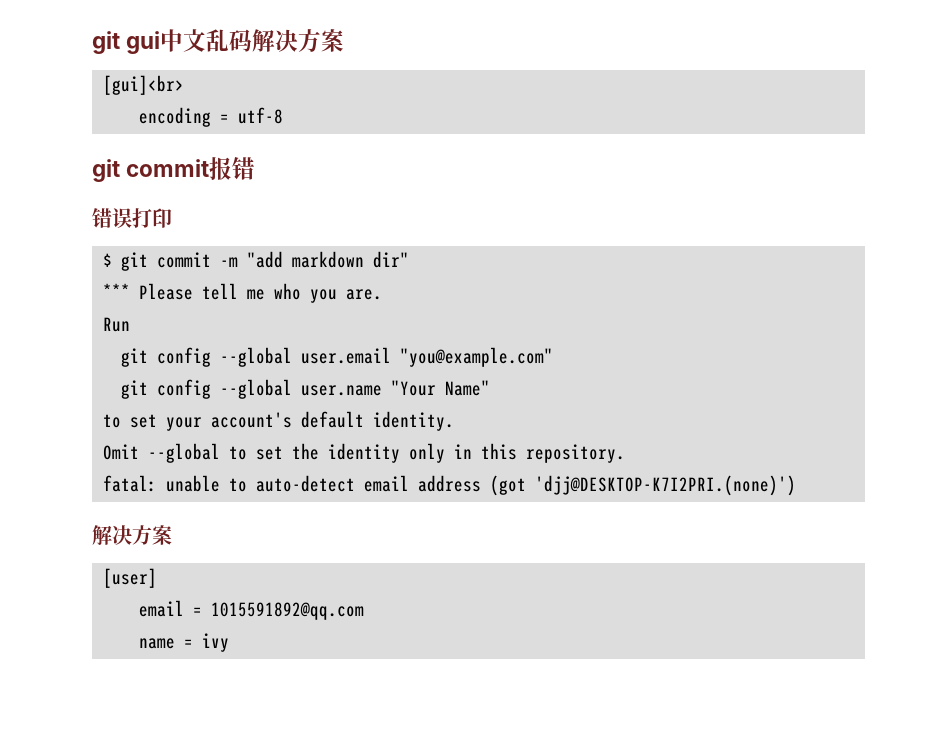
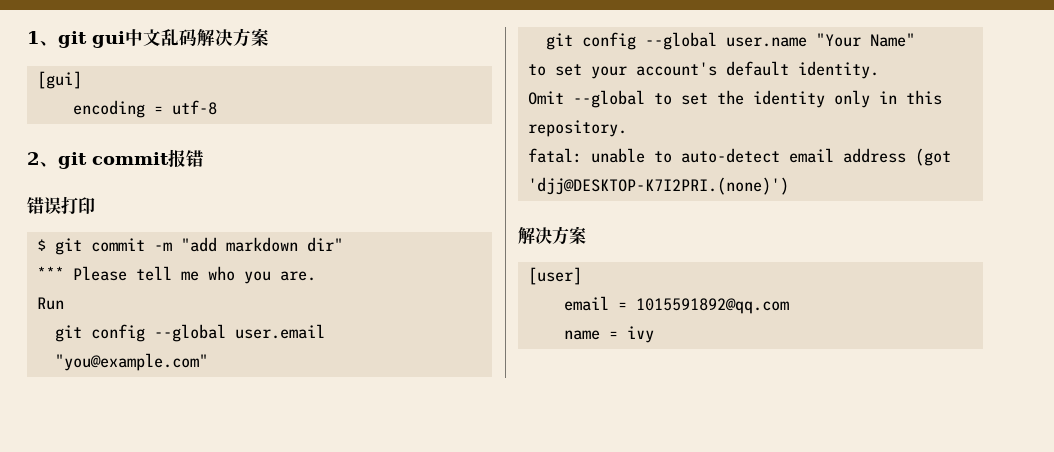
(92, 42) none -> [27,31,58,46] 1、
[102,75,184,95] [gui]<br> -> [36,71,82,89] [gui]
(283, 115) none -> [27,152,58,167] 2、

